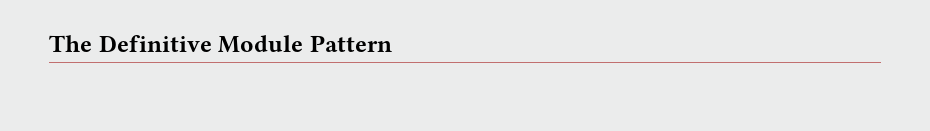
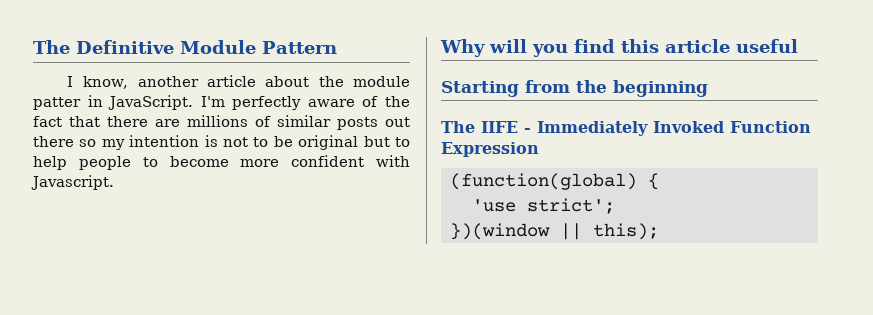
(392, 43) none -> [67,75,410,89] [33,95,410,110] [33,115,410,130] [33,135,410,150] [33,155,410,170] [31,175,114,190] [440,39,798,57] [441,80,708,97] [441,121,811,136] [441,142,539,157] [450,173,659,190] [472,198,615,214] [450,223,659,240] // I know, another article about the module patter in JavaScript. I'm perfectly aware of the fact that there are millions of similar posts out there so my intention is not to be original but to help people to become more confident with Javascript. // Why will you find this article useful // Starting from the beginning // The IIFE - Immediately Invoked Function Expression // (function(global) { // 'use strict'; // })(window || this);

